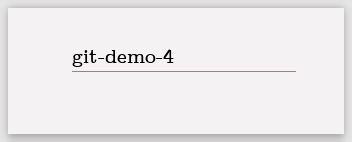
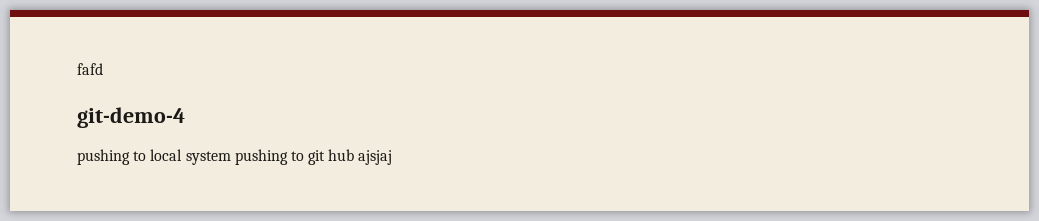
(72, 57) none -> [77,63,103,75] fafd //
(174, 57) none -> [77,149,393,165] // pushing to local system pushing to git hub ajsjaj

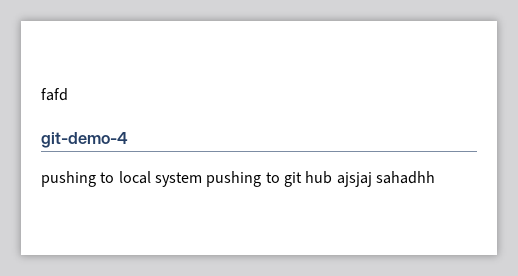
(393, 157) none -> [375,171,435,184] sahadhh

